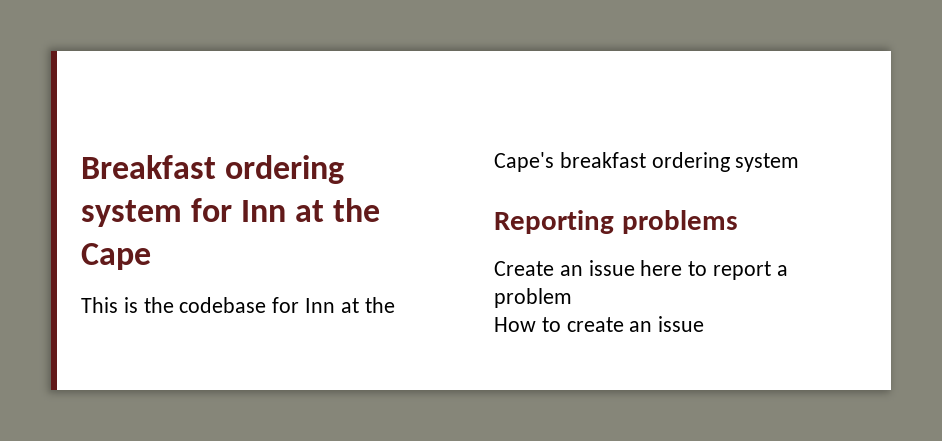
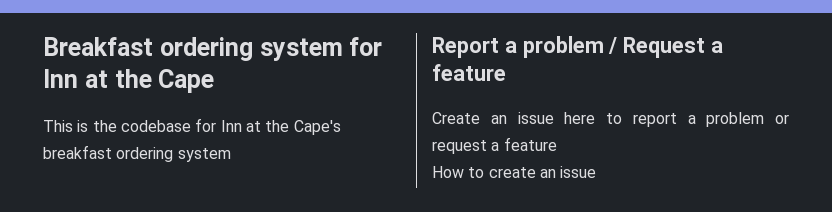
[494,210,738,234] Reporting problems -> [432,36,724,58] [432,64,506,81] Report a problem / Request a feature
(572, 298) none -> [775,114,789,124] [432,137,557,154] or request a feature

